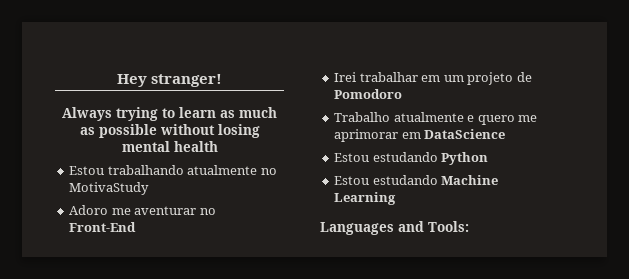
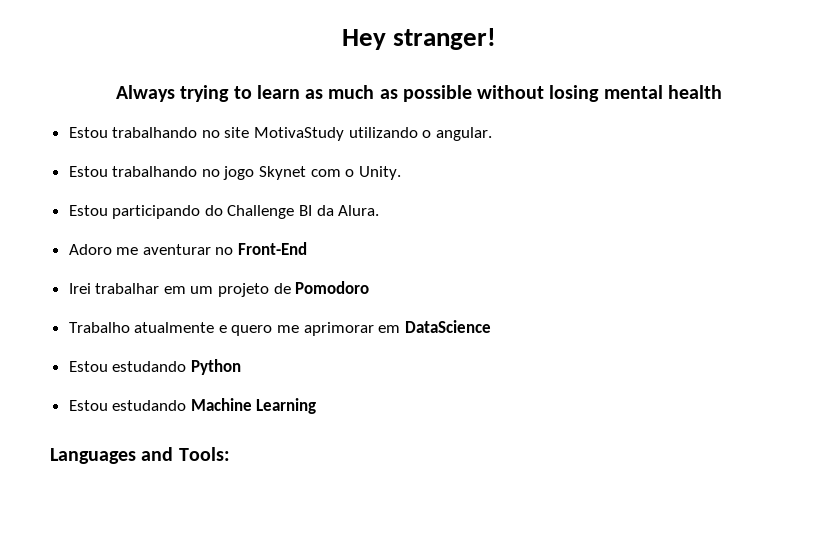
[187,165,277,175] atualmente no -> [201,127,250,138] no site
(150, 188) none -> [348,127,492,141] [68,166,401,180] [68,205,380,219] utilizando o angular. // Estou trabalhando no jogo Skynet com o Unity. // Estou participando do Challenge BI da Alura.

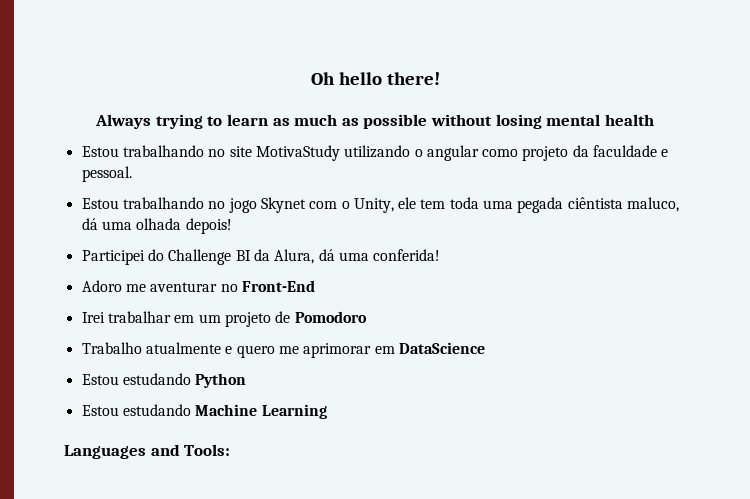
[341,28,497,50] Hey stranger! -> [310,72,440,85] Oh hello there!
[435,127,492,141] angular. -> [426,145,669,161] [81,166,132,182] angular como projeto da faculdade e pessoal.
[358,166,401,180] [68,205,380,219] Unity. // Estou participando do Challenge BI da Alura. -> [353,197,680,213] [81,218,232,234] [81,249,441,265] Unity, ele tem toda uma pegada ciêntista maluco, dá uma olhada depois! // Participei do Challenge BI da Alura, dá uma conferida!

